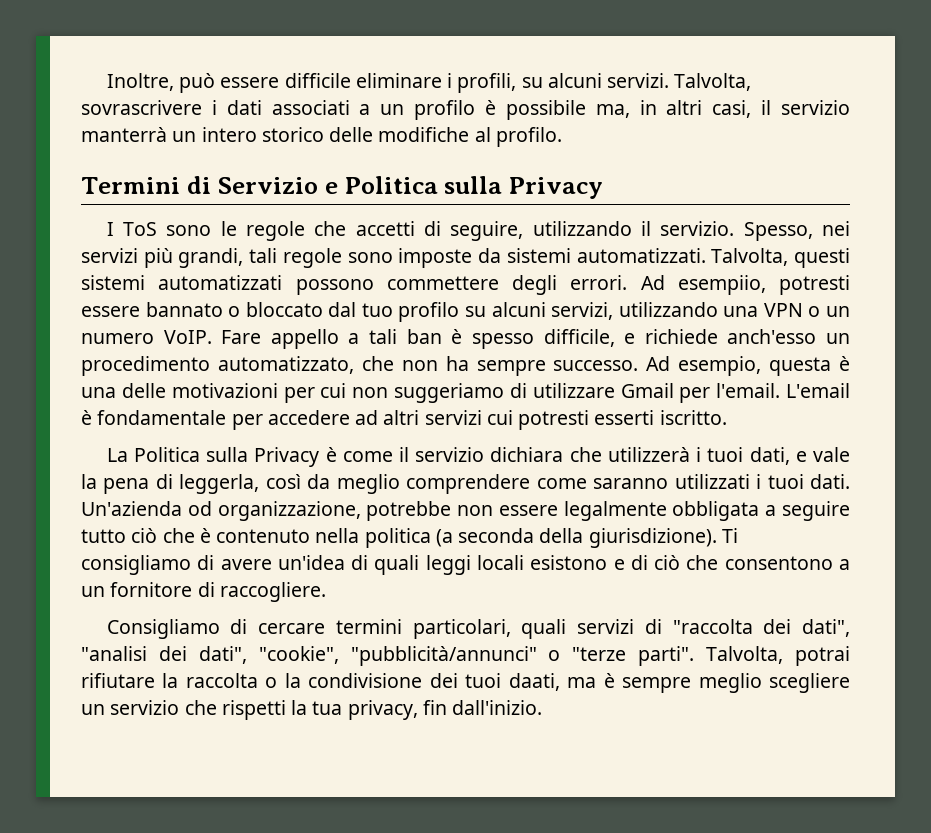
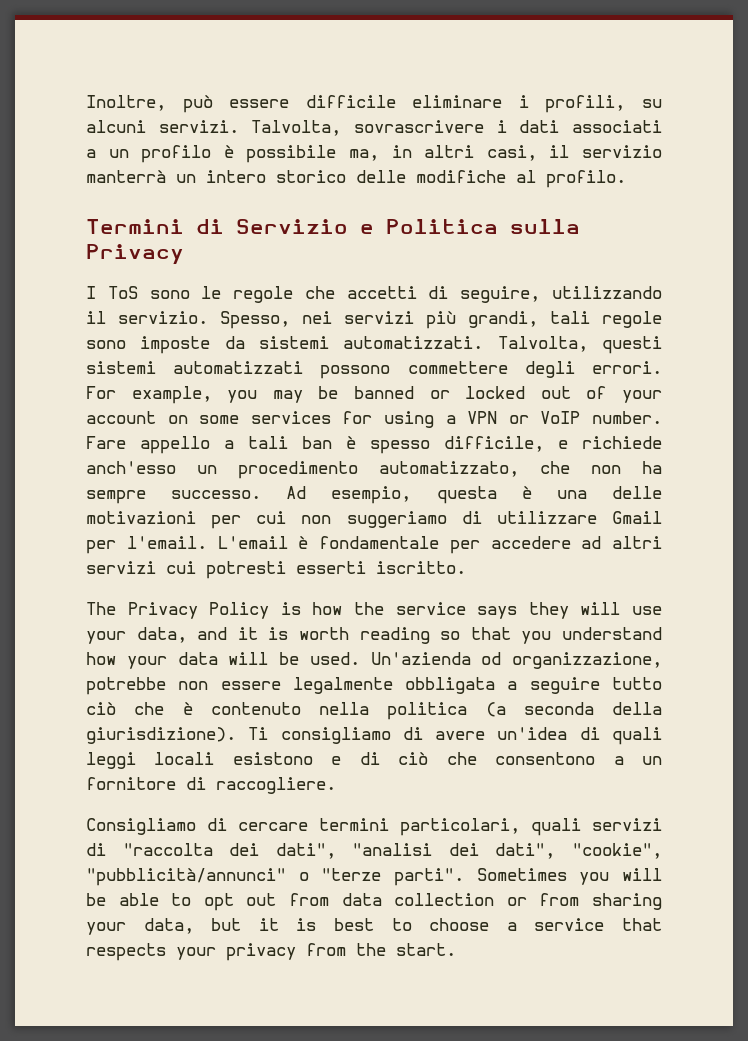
[640,275,850,295] [81,302,850,322] [81,330,212,344] Ad esempiio, potresti essere bannato o bloccato dal tuo profilo su alcuni servizi, utilizzando una VPN o un numero VoIP. -> [86,386,663,404] [86,411,663,428] For example, you may be banned or locked out of your account on some services for using a VPN or VoIP number.
[106,447,851,467] [81,474,850,494] La Politica sulla Privacy è come il servizio dichiara che utilizzerà i tuoi dati, e vale la pena di leggerla, così da meglio comprendere come saranno utilizzati i tuoi dati. -> [86,602,663,619] [86,627,663,644] [86,652,360,669] The Privacy Policy is how the service says they will use your data, and it is worth reading so that you understand how your data will be used.
[706,646,851,666] [81,673,850,693] [81,700,543,720] Talvolta, potrai rifiutare la raccolta o la condivisione dei tuoi daati, ma è sempre meglio scegliere un servizio che rispetti la tua privacy, fin dall'inizio. -> [476,868,662,885] [86,893,662,911] [86,918,663,935] [86,943,456,961] Sometimes you will be able to opt out from data collection or from sharing your data, but it is best to choose a service that respects your privacy from the start.

